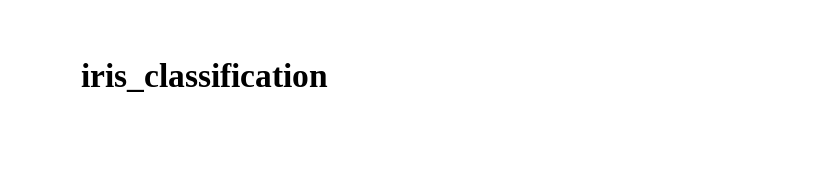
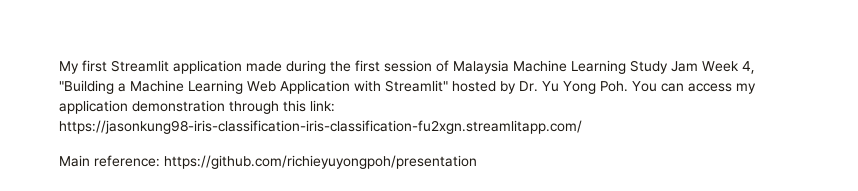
[81,63,328,92] iris_classification -> [59,60,755,74] [59,80,756,94] [59,100,335,114] [59,120,582,134] [59,155,477,169] My first Streamlit application made during the first session of Malaysia Machine Learning Study Jam Week 4, "Building a Machine Learning Web Application with Streamlit" hosted by Dr. Yu Yong Poh. You can access my application demonstration through this link: https://jasonkung98-iris-classification-iris-classification-fu2xgn.streamlitapp.com/ // Main reference: https://github.com/richieyuyongpoh/presentation

